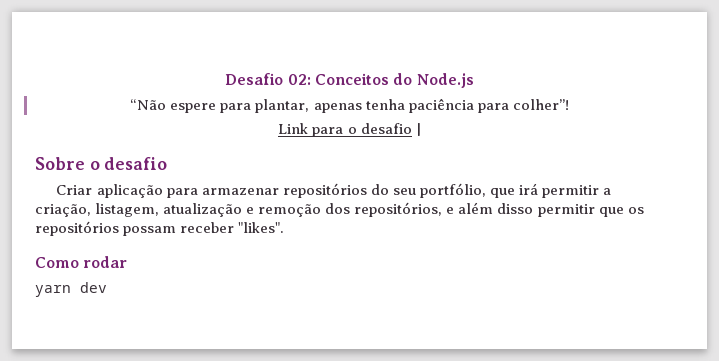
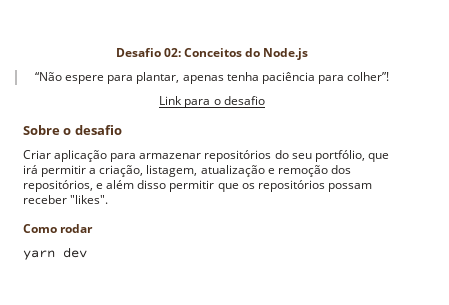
[415,123,421,136] | -> (265, 100) none

